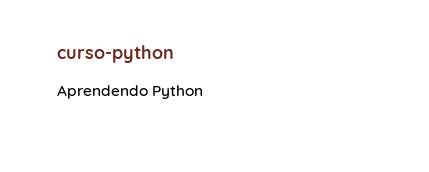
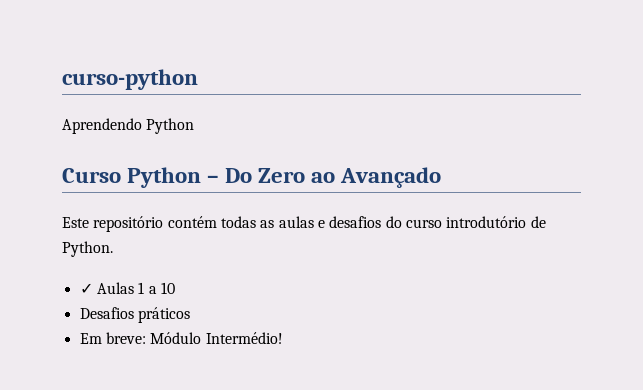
(204, 92) none -> [62,167,442,188] [62,216,546,232] [62,241,113,257] [79,282,175,294] [79,307,190,323] [79,332,283,344] // Curso Python – Do Zero ao Avançado // Este repositório contém todas as aulas e desafios do curso introdutório de Python. // ✓ Aulas 1 a 10 // Desafios práticos // Em breve: Módulo Intermédio!

